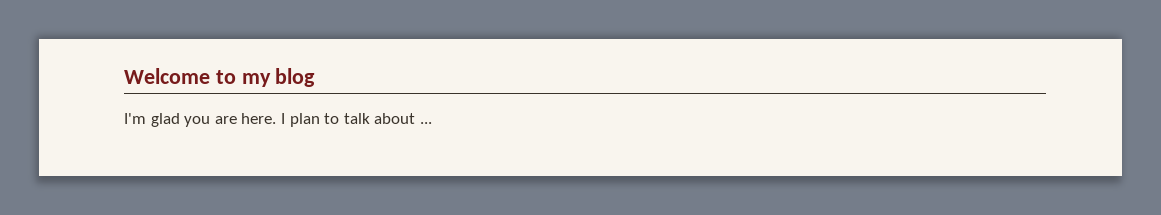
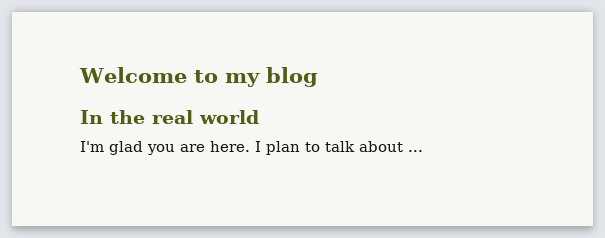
(316, 77) none -> [80,110,259,124] // In the real world

